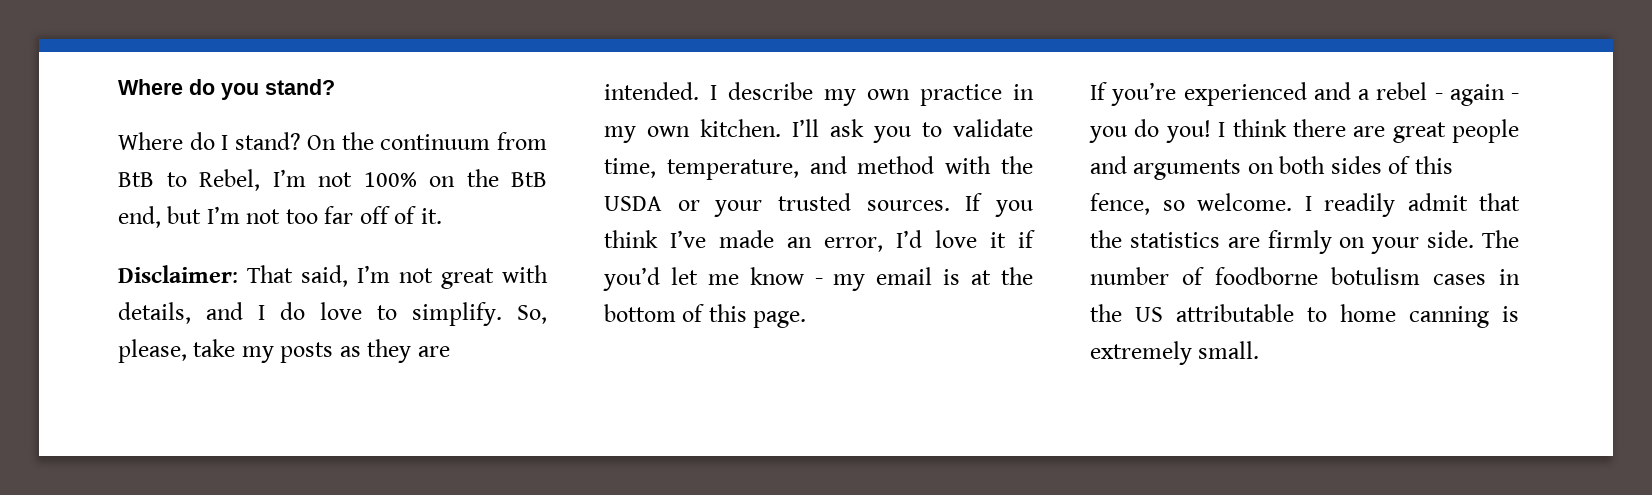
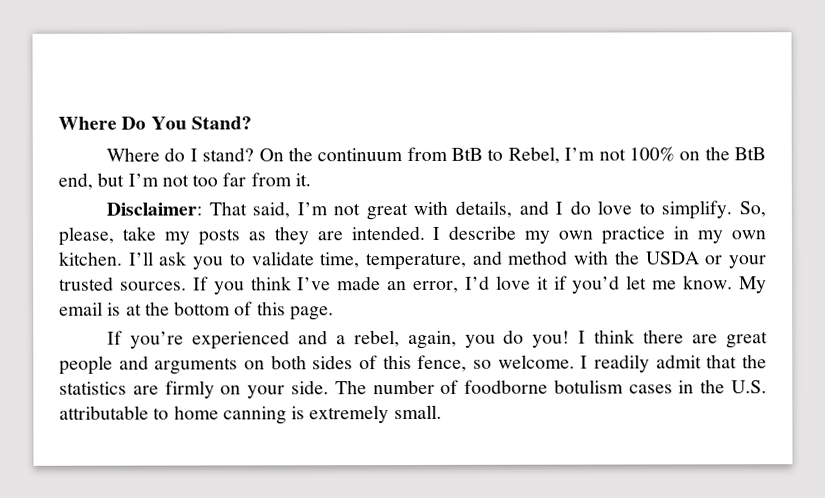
[118,79,335,100] Where do you stand? -> [58,116,252,130] Where Do You Stand?
[359,206,417,224] off of -> [250,172,292,187] from
[749,267,866,291] know - my -> [683,275,767,294] know. My
[1376,82,1519,106] rebel - again - -> [353,330,457,350] rebel, again,
[1135,307,1163,322] US -> [731,380,768,394] U.S.

